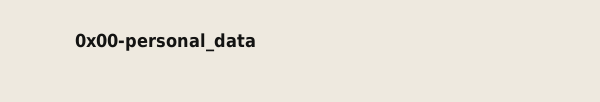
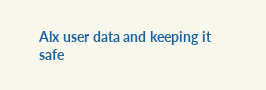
[75,33,256,52] 0x00-personal_data -> [38,31,212,45] [39,49,65,60] Alx user data and keeping it safe

